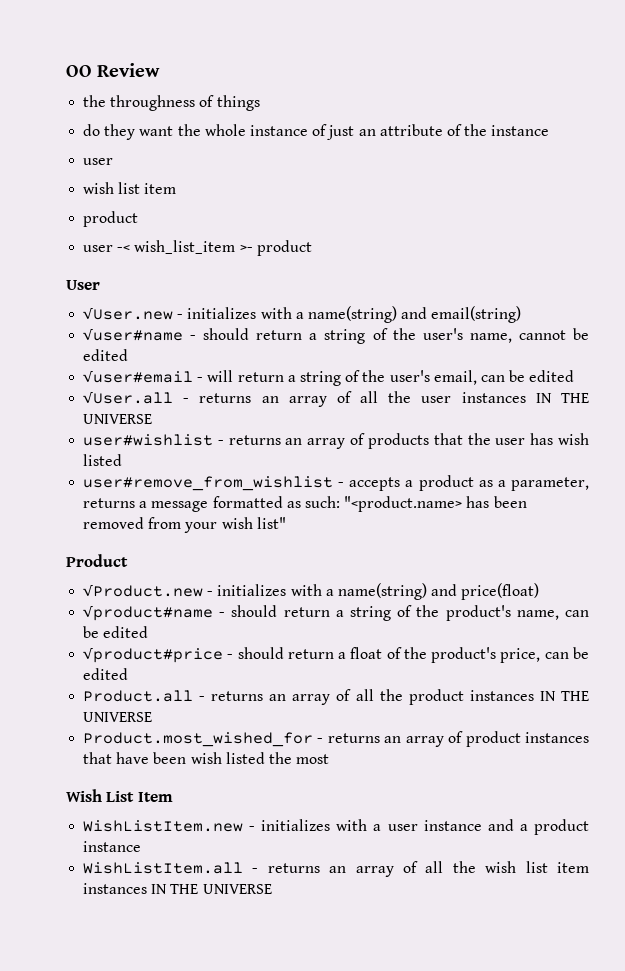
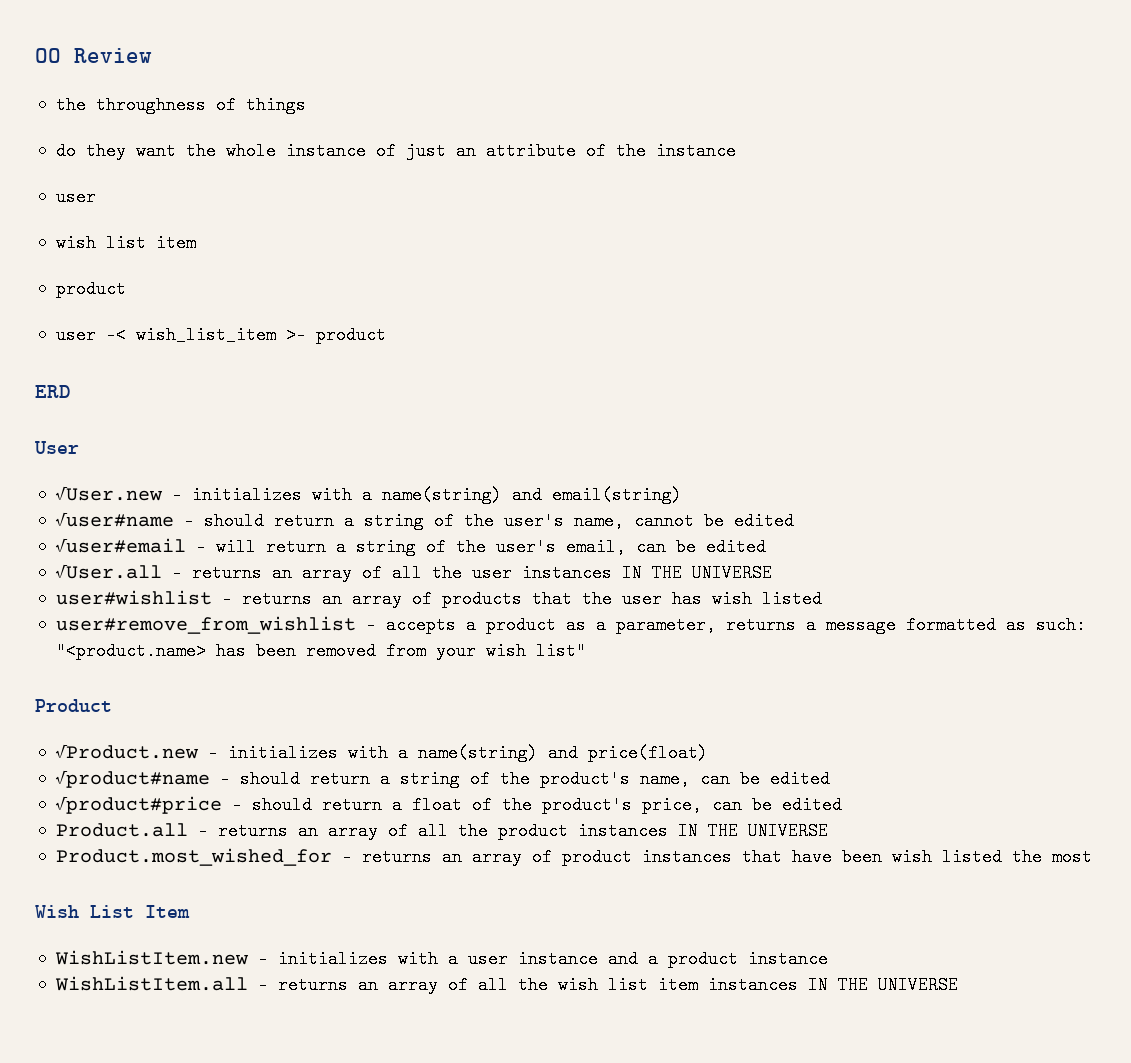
(312, 248) none -> [35,385,71,398] // ERD

